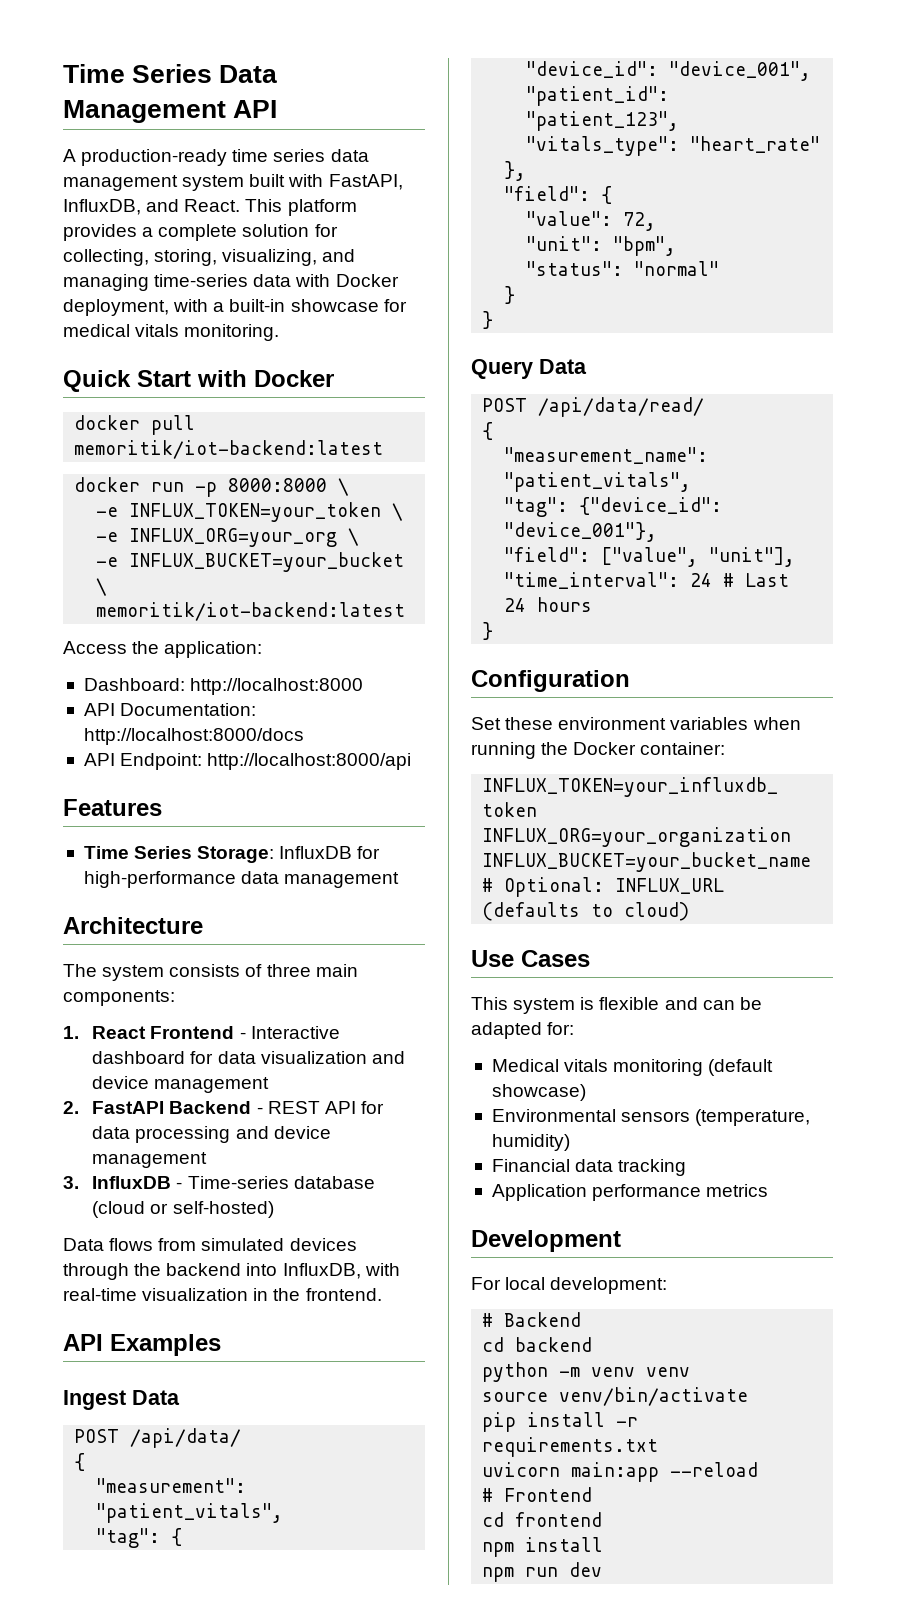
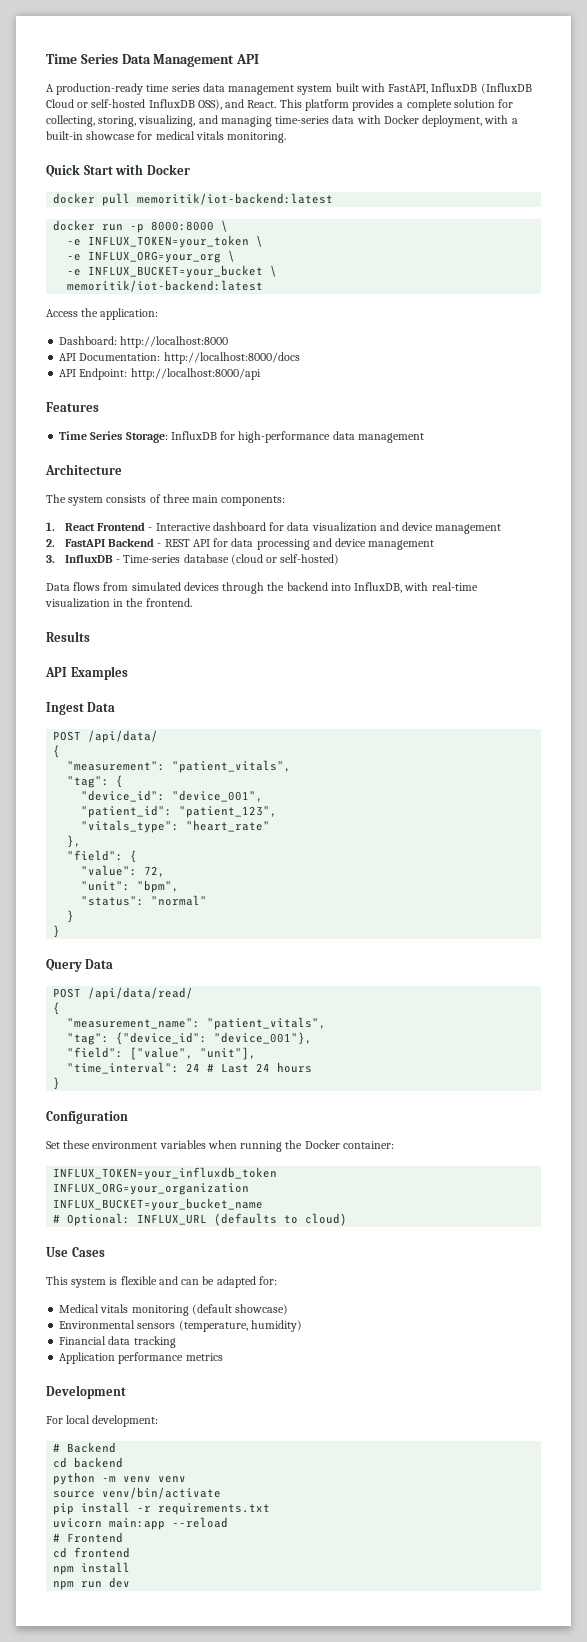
[63,199,141,215] InfluxDB, -> [431,83,532,94] [46,99,222,110] InfluxDB (InfluxDB Cloud or self-hosted InfluxDB OSS),
(382, 1294) none -> [46,631,90,642] // Results

